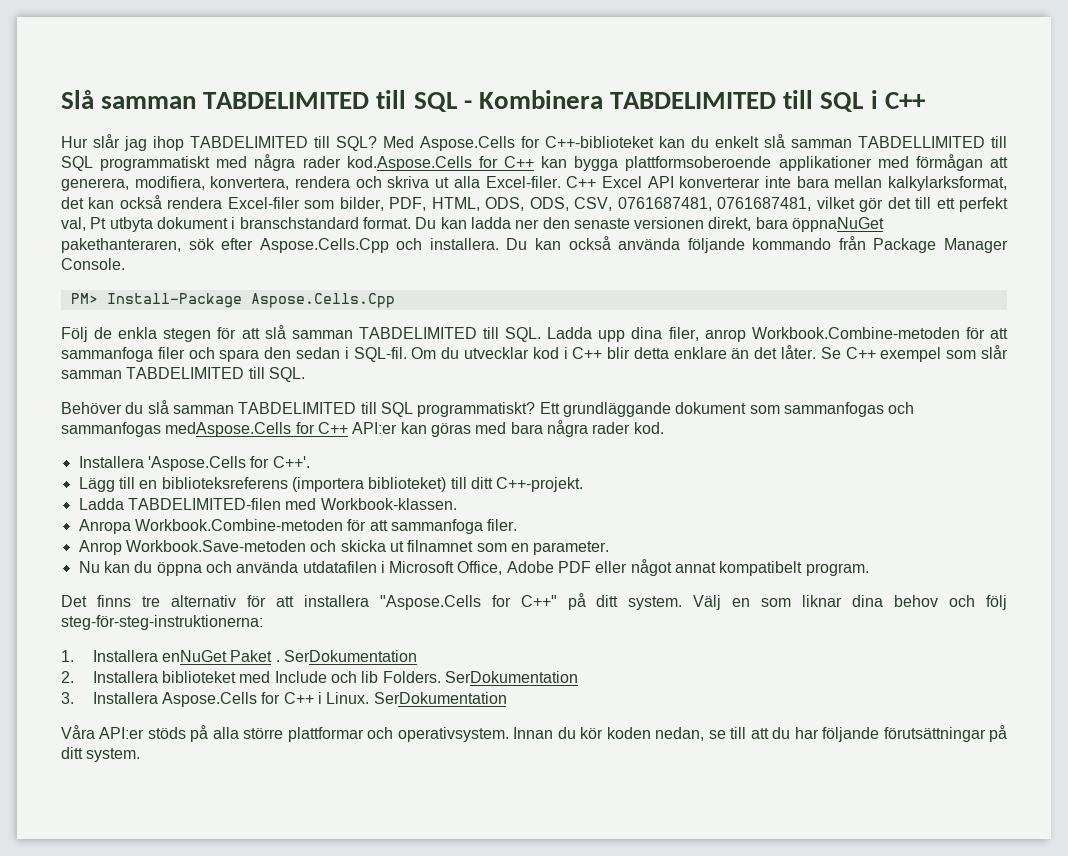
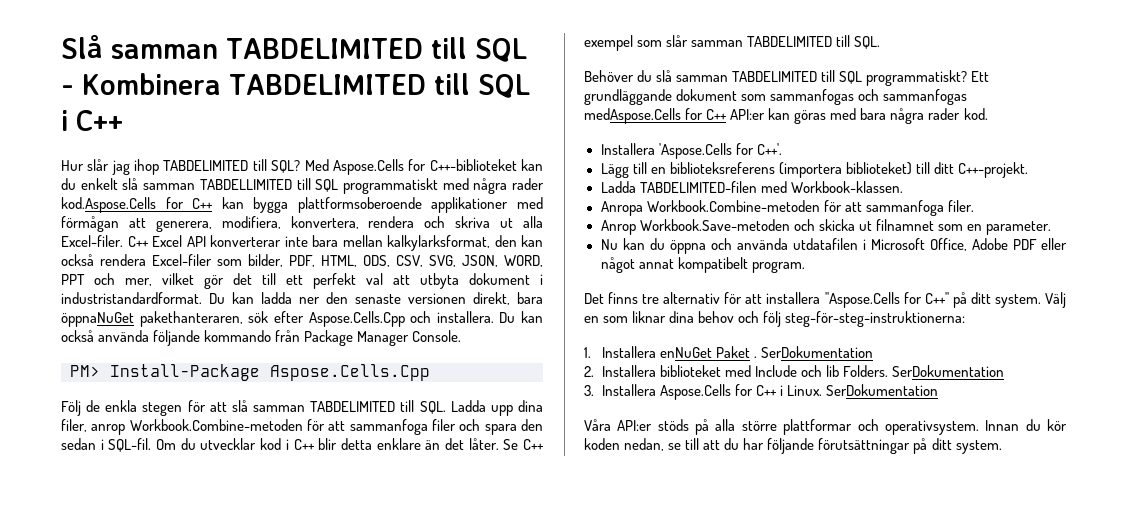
[61,197,84,209] det -> [494,235,517,247] den
[529,197,812,211] ODS, CSV, 0761687481, 0761687481, -> [396,255,543,267] [61,273,152,286] CSV, SVG, JSON, WORD, PPT och mer,
[61,217,107,231] val, Pt -> [366,273,410,285] val att
[239,217,411,229] branschstandard format. -> [61,292,202,304] industristandardformat.

